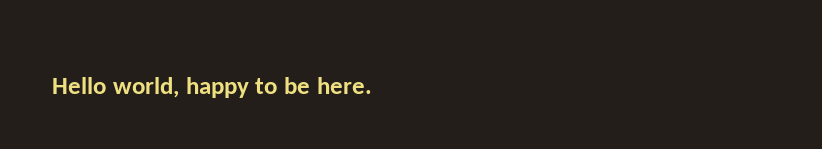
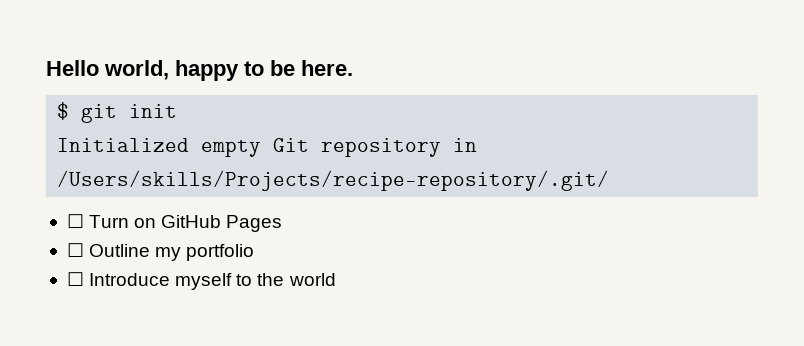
(372, 85) none -> [57,102,178,123] [57,138,478,157] [57,170,610,191] [66,214,283,232] [66,243,255,261] [66,272,336,290] // $ git init // Initialized empty Git repository in /Users/skills/Projects/recipe-repository/.git/ // ☐ Turn on GitHub Pages // ☐ Outline my portfolio // ☐ Introduce myself to the world

